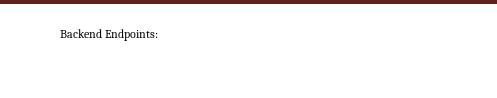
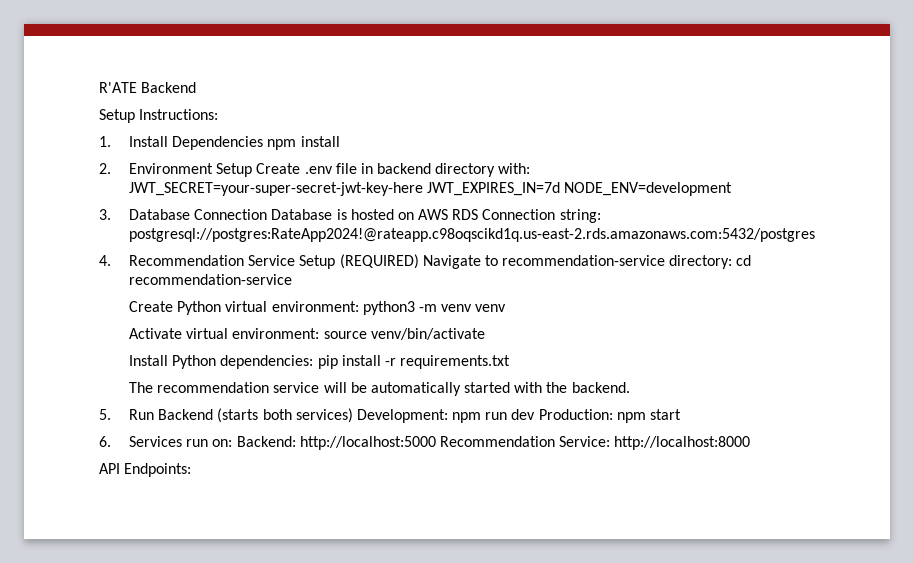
[60,29,102,38] Backend -> [99,82,197,93] [99,109,219,123] [99,136,340,150] [99,163,531,177] [128,182,733,196] [99,209,601,223] [128,228,815,242] [99,254,752,269] [128,274,292,285] [128,301,507,315] [128,328,485,340] [128,355,511,369] [128,382,630,396] [99,408,681,423] [99,436,751,450] [99,463,120,474] R'ATE Backend // Setup Instructions: // 1. Install Dependencies npm install // 2. Environment Setup Create .env file in backend directory with: JWT_SECRET=your-super-secret-jwt-key-here JWT_EXPIRES_IN=7d NODE_ENV=development // 3. Database Connection Database is hosted on AWS RDS Connection string: postgresql://postgres:RateApp2024!@rateapp.c98oqscikd1q.us-east-2.rds.amazonaws.com:5432/postgres // 4. Recommendation Service Setup (REQUIRED) Navigate to recommendation-service directory: cd recommendation-service // Create Python virtual environment: python3 -m venv venv // Activate virtual environment: source venv/bin/activate // Install Python dependencies: pip install -r requirements.txt // The recommendation service will be automatically started with the backend. // 5. Run Backend (starts both services) Development: npm run dev Production: npm start // 6. Services run on: Backend: http://localhost:5000 Recommendation Service: http://localhost:8000 // API

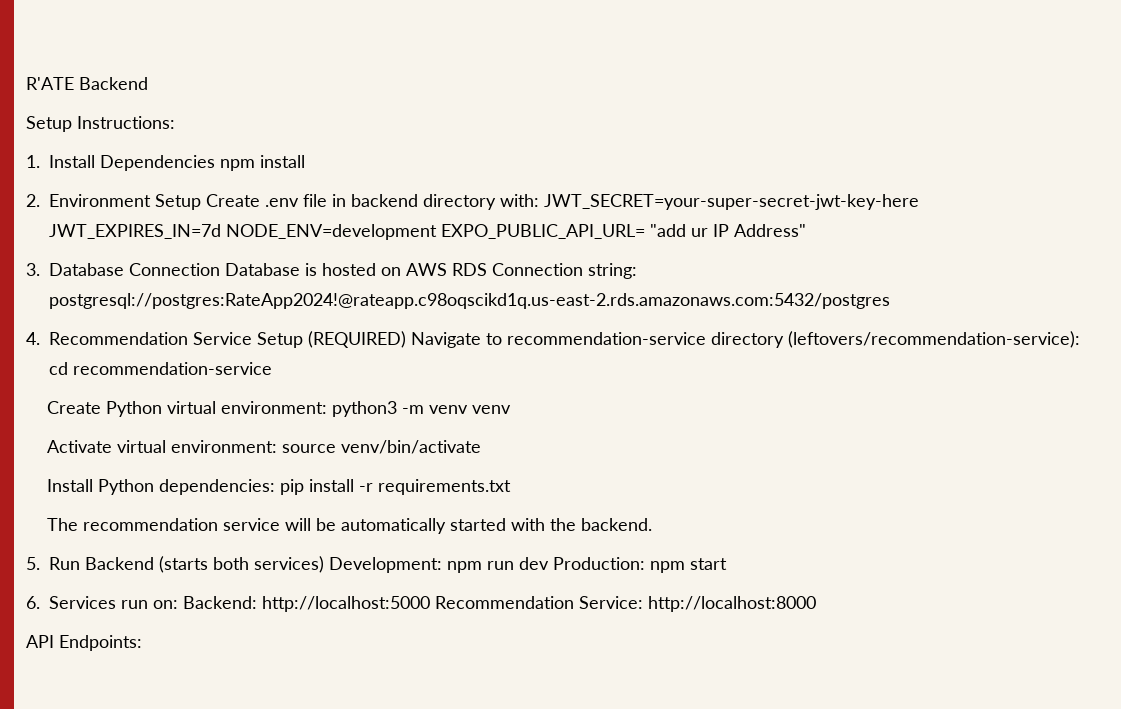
(733, 189) none -> [441,224,806,239] EXPO_PUBLIC_API_URL= "add ur IP Address"
[669,255,733,269] directory: -> [711,331,1080,348] directory (leftovers/recommendation-service):

